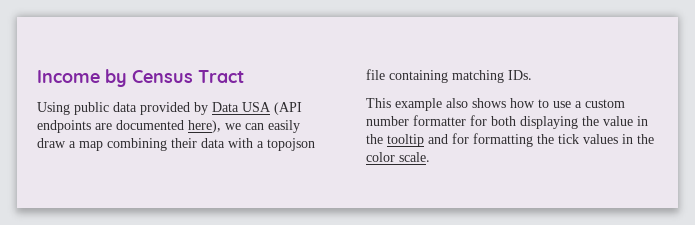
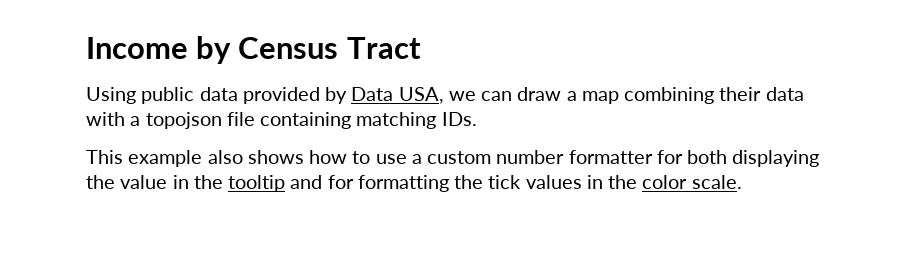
[242,102,302,115] [37,120,221,133] USA (API endpoints are documented here), -> [398,87,444,104] USA,
[268,120,300,133] easily -> (513, 96) none

